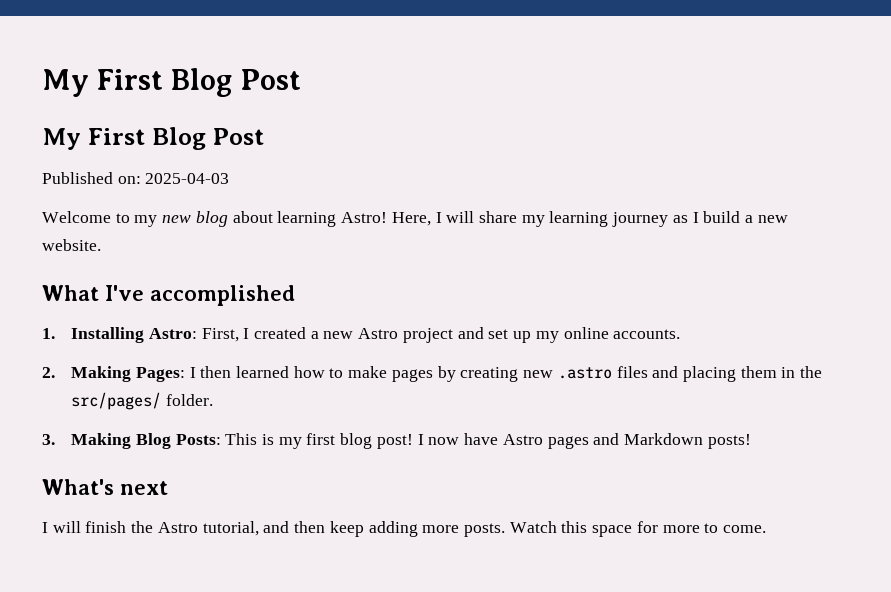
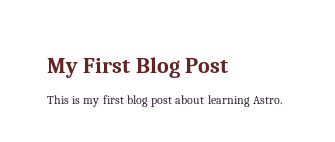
[42,68,302,97] [42,127,264,150] [42,172,230,184] [42,211,788,227] [42,239,101,251] [42,285,295,306] [42,327,681,343] [42,366,823,382] [71,392,213,410] [42,433,221,449] My First Blog Post // My First Blog Post // Published on: 2025-04-03 // Welcome to my new blog about learning Astro! Here, I will share my learning journey as I build a new website. // What I've accomplished // 1. Installing Astro: First, I created a new Astro project and set up my online accounts. // 2. Making Pages: I then learned how to make pages by creating new .astro files and placing them in the src/pages/ folder. // 3. Making Blog Posts: -> [47,57,229,78] My First Blog Post //
[376,433,751,449] [42,479,168,495] [42,521,767,537] post! I now have Astro pages and Markdown posts! // What's next // I will finish the Astro tutorial, and then keep adding more posts. Watch this space for more to come. -> [151,95,282,107] post about learning Astro.

